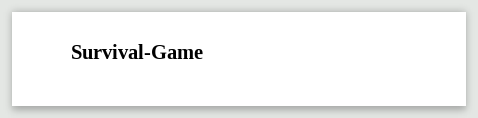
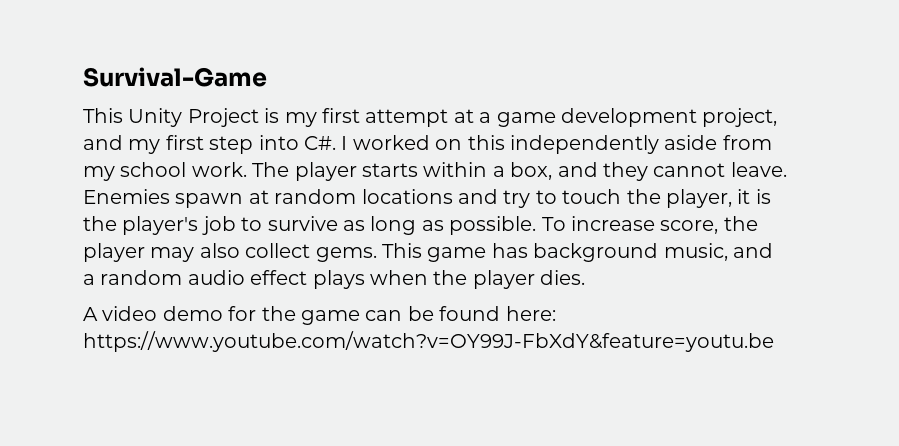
(203, 51) none -> [83,108,778,127] [83,135,772,154] [83,162,787,181] [83,189,771,208] [83,216,758,235] [83,243,773,262] [83,270,586,289] [83,306,556,325] [83,331,774,352] // This Unity Project is my first attempt at a game development project, and my first step into C#. I worked on this independently aside from my school work. The player starts within a box, and they cannot leave. Enemies spawn at random locations and try to touch the player, it is the player's job to survive as long as possible. To increase score, the player may also collect gems. This game has background music, and a random audio effect plays when the player dies. // A video demo for the game can be found here: https://www.youtube.com/watch?v=OY99J-FbXdY&feature=youtu.be

